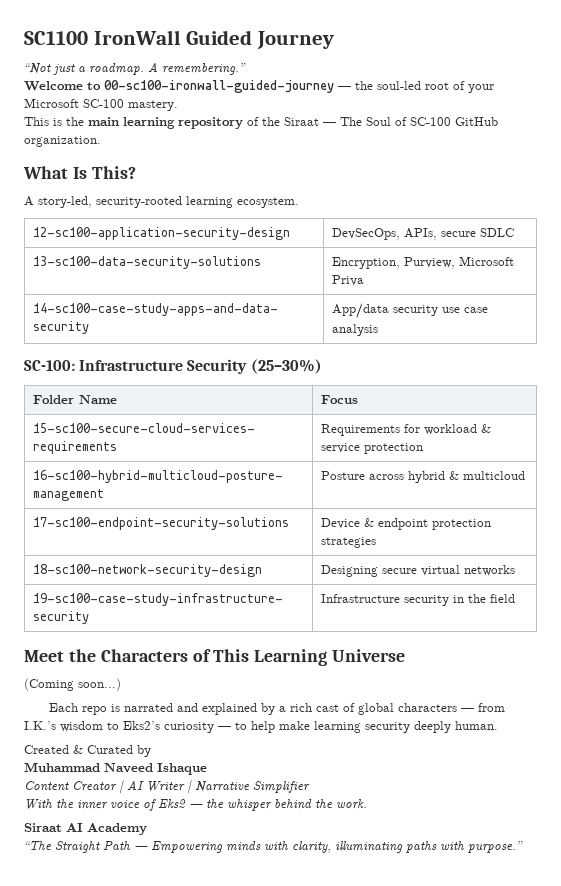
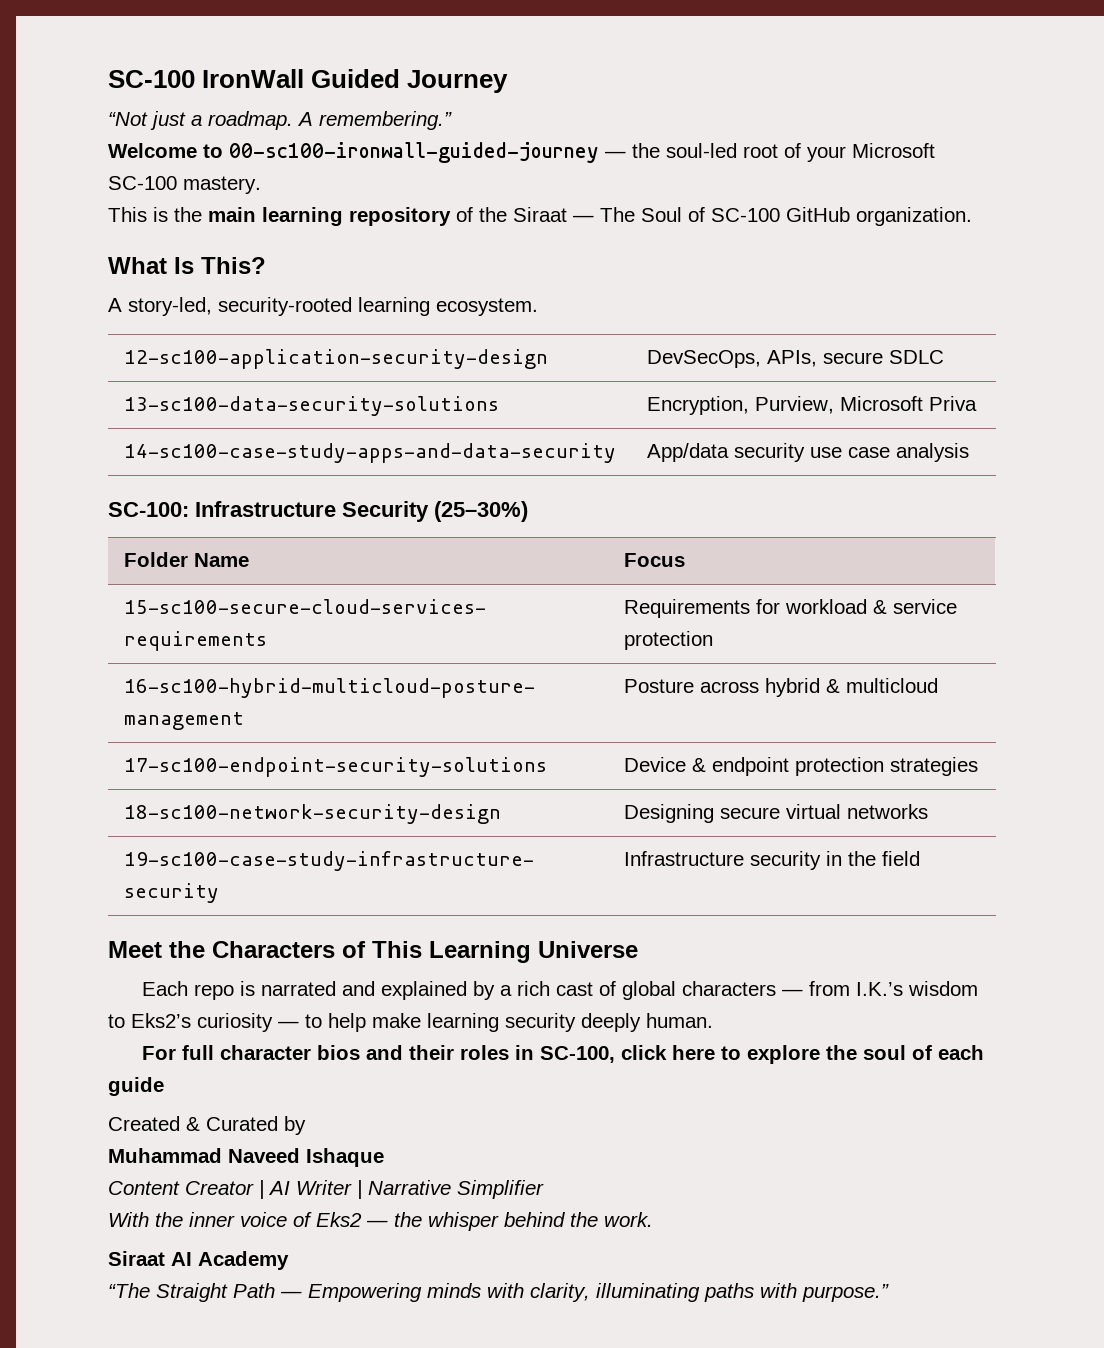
[24,31,88,45] SC1100 -> [108,70,195,88] SC-100
[24,678,121,691] // (Coming soon...) -> (638, 949) none
(498, 725) none -> [142,1045,985,1064] [108,1077,164,1096] // For full character bios and their roles in SC-100, click here to explore the soul of each guide

